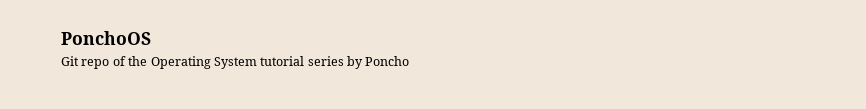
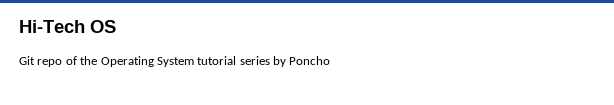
[61,31,151,45] PonchoOS -> [19,20,116,33] Hi-Tech OS

